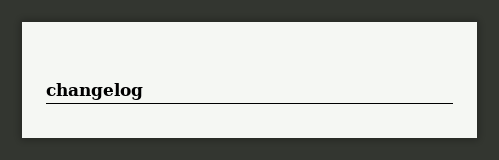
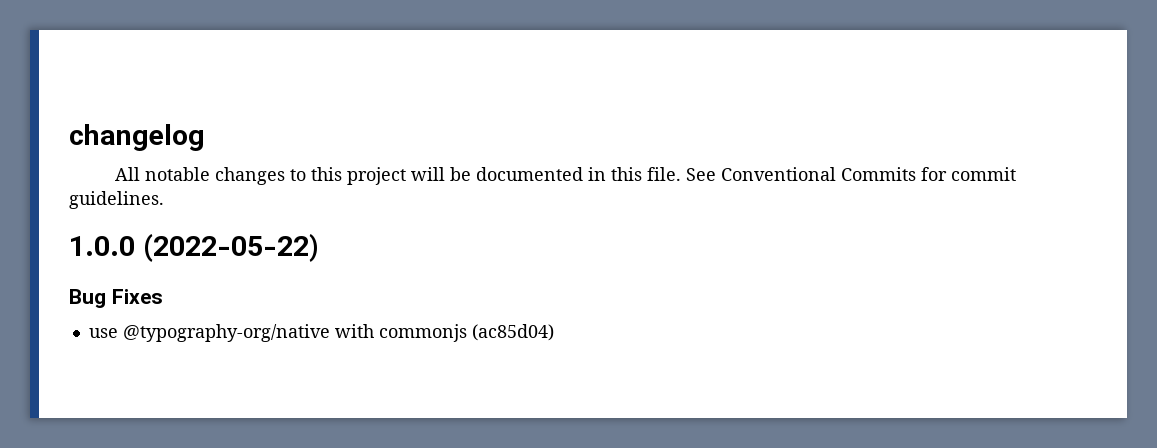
(143, 91) none -> [115,167,1017,185] [69,191,164,209] [69,233,319,262] [69,289,163,308] [88,324,554,342] // All notable changes to this project will be documented in this file. See Conventional Commits for commit guidelines. // 1.0.0 (2022-05-22) // Bug Fixes // use @typography-org/native with commonjs (ac85d04)

